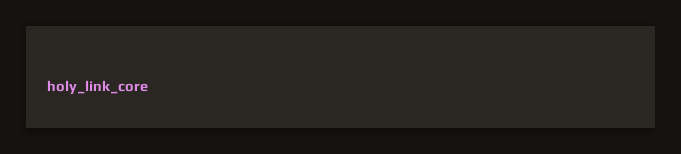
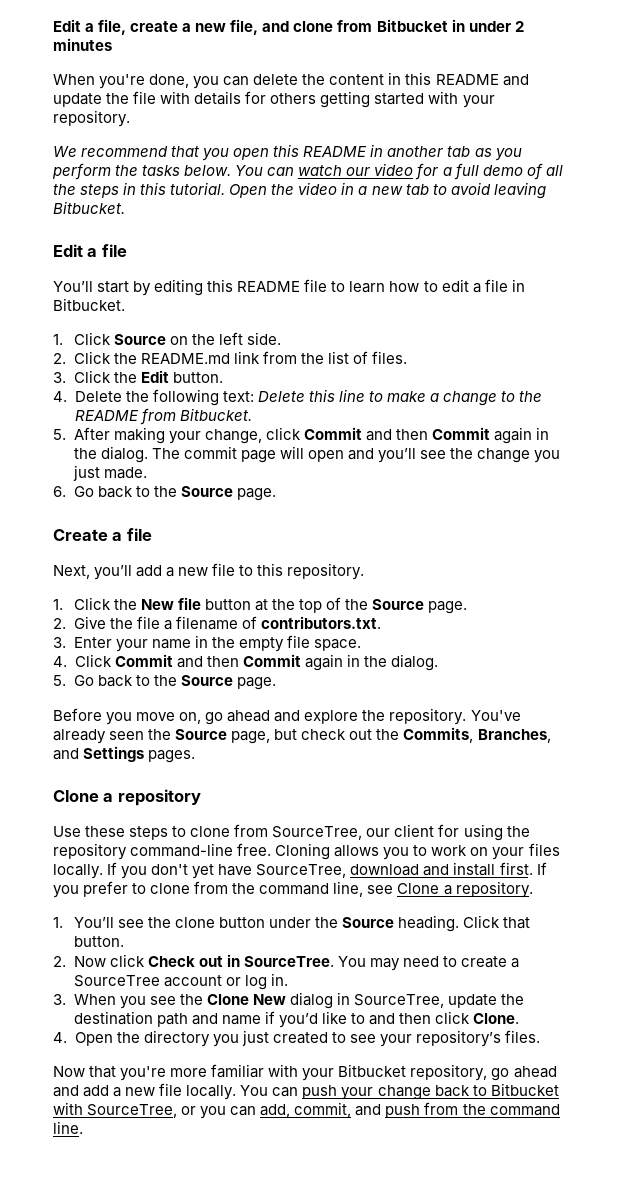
[47,80,148,95] holy_link_core -> [53,19,524,35] [53,38,112,51] [53,72,529,89] [53,91,495,108] [53,110,130,127] [53,144,522,161] [52,163,563,180] [53,182,546,199] [53,201,125,214] [53,244,127,257] [53,279,525,296] [53,298,125,311] [53,332,282,345] [53,351,408,364] [53,370,223,383] [53,389,543,406] [74,408,252,425] [53,427,550,444] [73,446,561,463] [72,465,147,481] [53,486,277,501] [53,528,152,541] [53,563,365,580] [53,597,468,614] [53,616,382,630] [53,635,362,652] [53,654,438,671] [53,675,277,690] [53,708,521,725] [53,727,551,744] [53,746,196,763] [53,789,201,806] [53,824,530,841] [53,843,560,860] [53,862,547,879] [53,881,533,898] [53,915,531,932] [73,936,124,947] [53,954,520,971] [73,973,288,990] [53,992,525,1009] [73,1011,520,1028] [53,1030,540,1047] [53,1064,557,1081] [53,1083,559,1100] [53,1102,560,1119] [53,1121,83,1134] Edit a file, create a new file, and clone from Bitbucket in under 2 minutes // When you're done, you can delete the content in this README and update the file with details for others getting started with your repository. // We recommend that you open this README in another tab as you perform the tasks below. You can watch our video for a full demo of all the steps in this tutorial. Open the video in a new tab to avoid leaving Bitbucket. // Edit a file // You’ll start by editing this README file to learn how to edit a file in Bitbucket. // 1. Click Source on the left side. // 2. Click the README.md link from the list of files. // 3. Click the Edit button. // 4. Delete the following text: Delete this line to make a change to the README from Bitbucket. // 5. After making your change, click Commit and then Commit again in the dialog. The commit page will open and you’ll see the change you just made. // 6. Go back to the Source page. // Create a file // Next, you’ll add a new file to this repository. // 1. Click the New file button at the top of the Source page. // 2. Give the file a filename of contributors.txt. // 3. Enter your name in the empty file space. // 4. Click Commit and then Commit again in the dialog. // 5. Go back to the Source page. // Before you move on, go ahead and explore the repository. You've already seen the Source page, but check out the Commits, Branches, and Settings pages. // Clone a repository // Use these steps to clone from SourceTree, our client for using the repository command-line free. Cloning allows you to work on your files locally. If you don't yet have SourceTree, download and install first. If you prefer to clone from the command line, see Clone a repository. // 1. You’ll see the clone button under the Source heading. Click that button. // 2. Now click Check out in SourceTree. You may need to create a SourceTree account or log in. // 3. When you see the Clone New dialog in SourceTree, update the destination path and name if you’d like to and then click Clone. // 4. Open the directory you just created to see your repository’s files. // Now that you're more familiar with your Bitbucket repository, go ahead and add a new file locally. You can push your change back to Bitbucket with SourceTree, or you can add, commit, and push from the command line.

